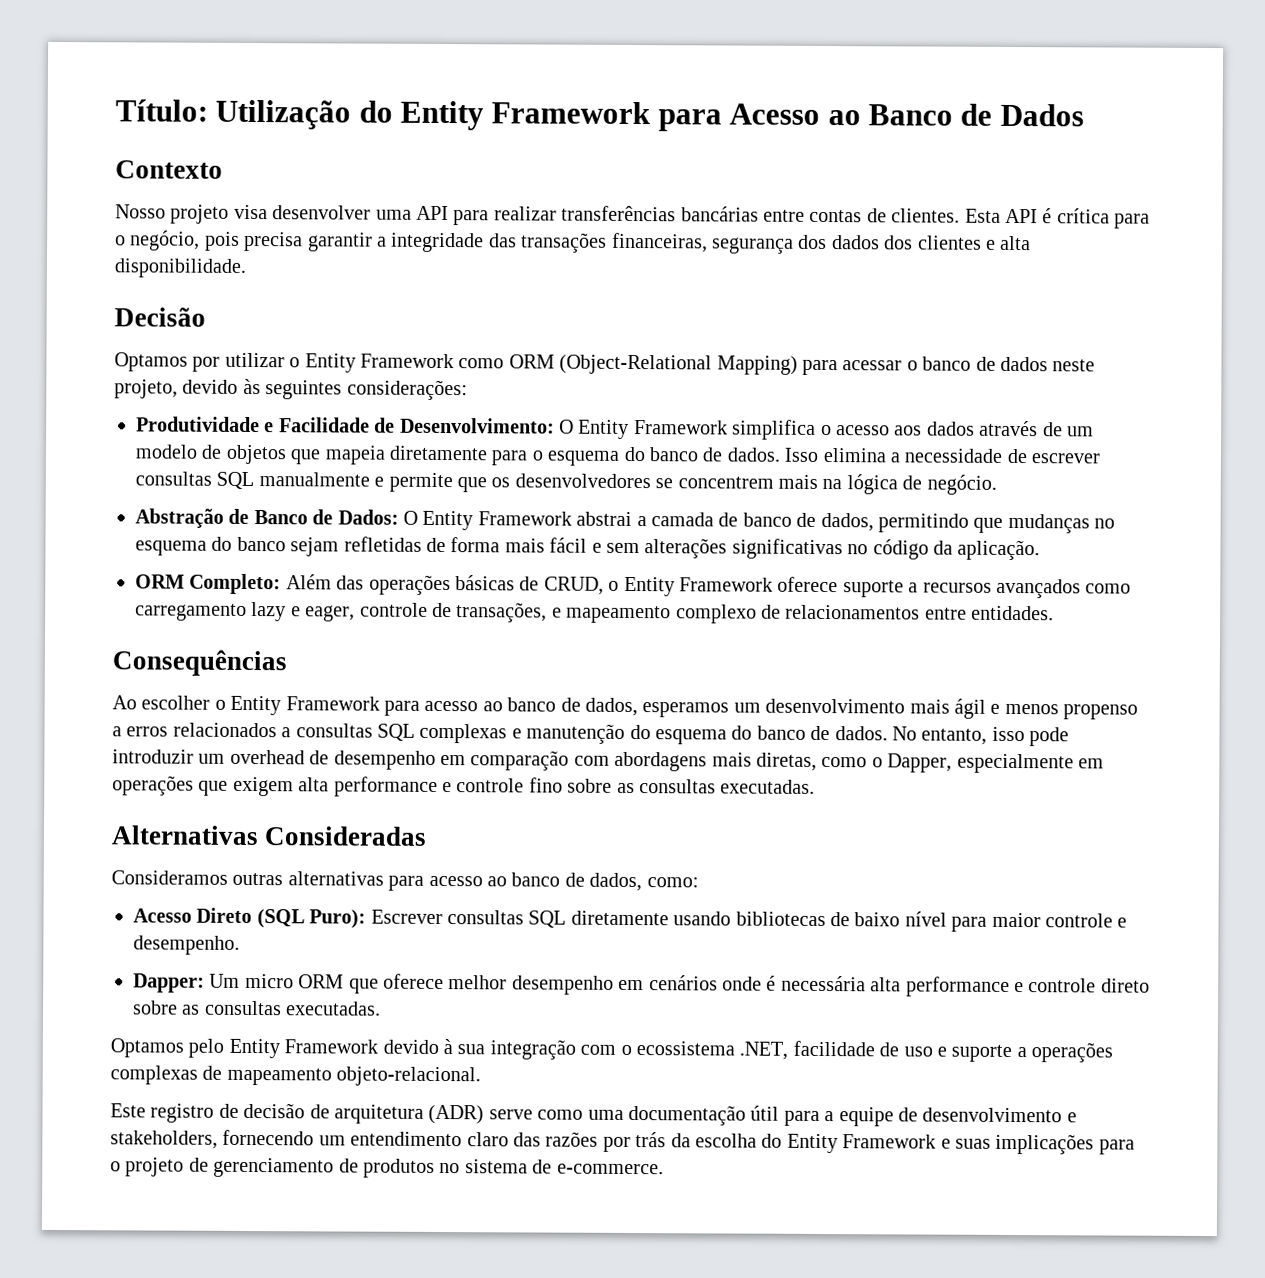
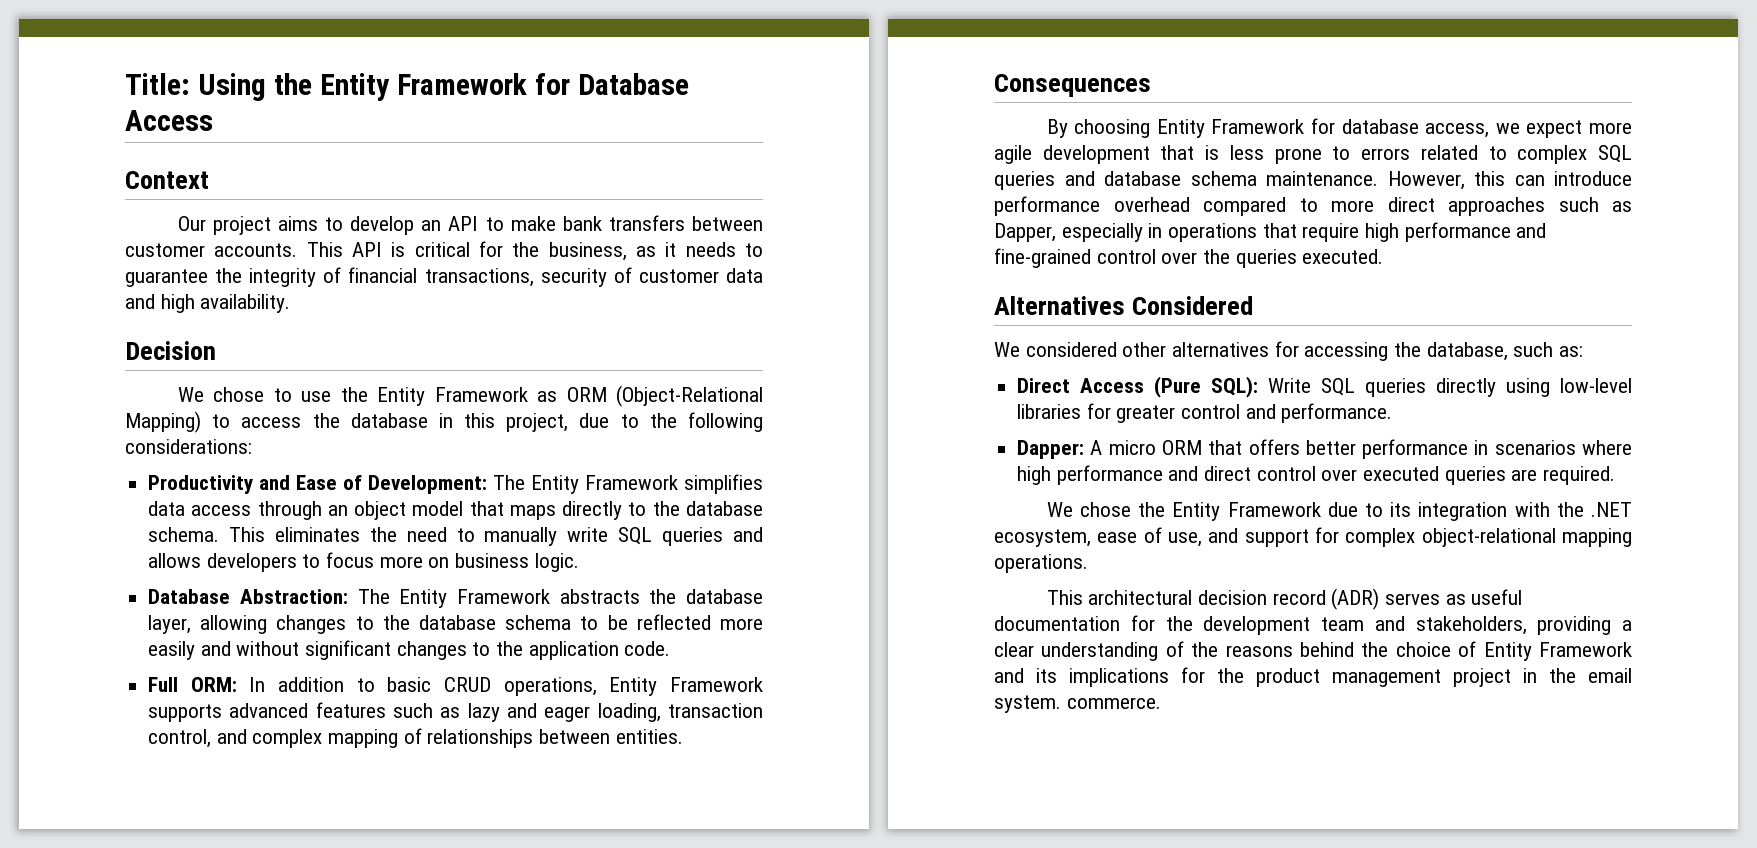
[115,99,1084,132] [115,160,223,179] [115,204,1151,229] [115,230,1032,254] [114,258,246,278] [114,307,206,327] [114,352,505,373] Título: Utilização do Entity Framework para Acesso ao Banco de Dados // Contexto // Nosso projeto visa desenvolver uma API para realizar transferências bancárias entre contas de clientes. Esta API é crítica para o negócio, pois precisa garantir a integridade das transações financeiras, segurança dos dados dos clientes e alta disponibilidade. // Decisão // Optamos por utilizar o Entity Framework como -> [125,73,689,101] [125,110,213,131] [125,171,209,189] [177,215,763,235] [125,241,763,261] [125,267,763,287] [125,294,291,313] [125,341,216,360] [177,387,558,406] Title: Using the Entity Framework for Database Access // Context // Our project aims to develop an API to make bank transfers between customer accounts. This API is critical for the business, as it needs to guarantee the integrity of financial transactions, security of customer data and high availability. // Decision // We chose to use the Entity Framework as
[801,356,1096,376] [114,378,468,401] [136,416,1094,440] [135,444,1101,466] [135,471,997,495] [135,508,1116,534] [135,536,1041,561] [135,573,1132,599] [135,602,1055,624] [112,649,287,677] [112,695,1139,720] [112,722,1070,747] [112,749,1104,774] [112,775,816,797] [111,825,428,846] [111,870,699,892] [133,907,1128,932] [133,935,240,955] para acessar o banco de dados neste projeto, devido às seguintes considerações: // Produtividade e Facilidade de Desenvolvimento: O Entity Framework simplifica o acesso aos dados através de um modelo de objetos que mapeia diretamente para o esquema do banco de dados. Isso elimina a necessidade de escrever consultas SQL manualmente e permite que os desenvolvedores se concentrem mais na lógica de negócio. // Abstração de Banco de Dados: O Entity Framework abstrai a camada de banco de dados, permitindo que mudanças no esquema do banco sejam refletidas de forma mais fácil e sem alterações significativas no código da aplicação. // ORM Completo: Além das operações básicas de CRUD, o Entity Framework oferece suporte a recursos avançados como carregamento lazy e eager, controle de transações, e mapeamento complexo de relacionamentos entre entidades. // Consequências // Ao escolher o Entity Framework para acesso ao banco de dados, esperamos um desenvolvimento mais ágil e menos propenso a erros relacionados a consultas SQL complexas e manutenção do esquema do banco de dados. No entanto, isso pode introduzir um overhead de desempenho em comparação com abordagens mais diretas, como o Dapper, especialmente em operações que exigem alta performance e controle fino sobre as consultas executadas. // Alternativas Consideradas // Consideramos outras alternativas para acesso ao banco de dados, como: // Acesso Direto (SQL Puro): Escrever consultas SQL diretamente usando bibliotecas de baixo nível para maior controle e desempenho. -> [212,412,763,432] [125,439,252,454] [148,474,763,494] [148,501,763,520] [148,527,763,546] [148,552,579,572] [148,589,763,608] [148,614,763,634] [148,640,671,660] [148,677,763,696] [148,702,763,722] [148,728,683,748] [994,74,1151,97] [1046,118,1632,138] [994,145,1632,164] [994,171,1632,190] [994,196,1632,216] [994,222,1547,242] [994,248,1384,268] [994,296,1254,315] [994,341,1584,361] [1017,376,1632,398] [1017,403,1393,423] to access the database in this project, due to the following considerations: // Productivity and Ease of Development: The Entity Framework simplifies data access through an object model that maps directly to the database schema. This eliminates the need to manually write SQL queries and allows developers to focus more on business logic. // Database Abstraction: The Entity Framework abstracts the database layer, allowing changes to the database schema to be reflected more easily and without significant changes to the application code. // Full ORM: In addition to basic CRUD operations, Entity Framework supports advanced features such as lazy and eager loading, transaction control, and complex mapping of relationships between entities. // Consequences // By choosing Entity Framework for database access, we expect more agile development that is less prone to errors related to complex SQL queries and database schema maintenance. However, this can introduce performance overhead compared to more direct approaches such as Dapper, especially in operations that require high performance and fine-grained control over the queries executed. // Alternatives Considered // We considered other alternatives for accessing the database, such as: // Direct Access (Pure SQL): Write SQL queries directly using low-level libraries for greater control and performance.
[209,973,241,988] Um -> [1090,440,1103,455] A
[348,973,1150,997] [133,1000,382,1016] [110,1038,1114,1063] [110,1065,482,1087] [110,1102,1077,1127] [110,1129,1135,1155] [110,1157,664,1178] que oferece melhor desempenho em cenários onde é necessária alta performance e controle direto sobre as consultas executadas. // Optamos pelo Entity Framework devido à sua integração com o ecossistema .NET, facilidade de uso e suporte a operações complexas de mapeamento objeto-relacional. // Este registro de decisão de arquitetura (ADR) serve como uma documentação útil para a equipe de desenvolvimento e stakeholders, fornecendo um entendimento claro das razões por trás da escolha do Entity Framework e suas implicações para o projeto de gerenciamento de produtos no sistema de e-commerce. -> [1208,439,1632,459] [1017,465,1616,485] [1046,502,1632,521] [994,527,1632,547] [994,554,1088,573] [1046,588,1523,610] [994,615,1632,635] [994,641,1632,661] [994,667,1632,687] [994,695,1161,713] that offers better performance in scenarios where high performance and direct control over executed queries are required. // We chose the Entity Framework due to its integration with the .NET ecosystem, ease of use, and support for complex object-relational mapping operations. // This architectural decision record (ADR) serves as useful documentation for the development team and stakeholders, providing a clear understanding of the reasons behind the choice of Entity Framework and its implications for the product management project in the email system. commerce.

